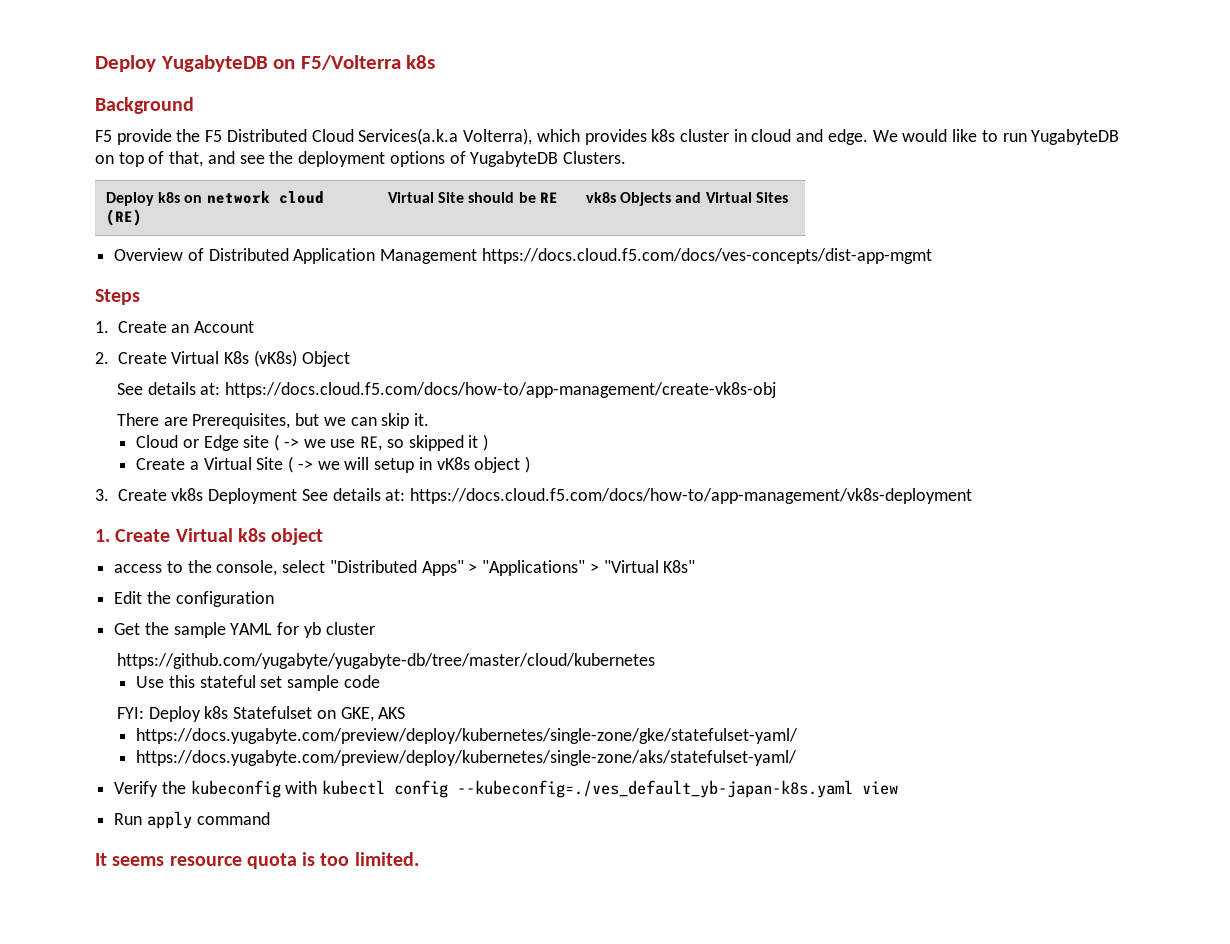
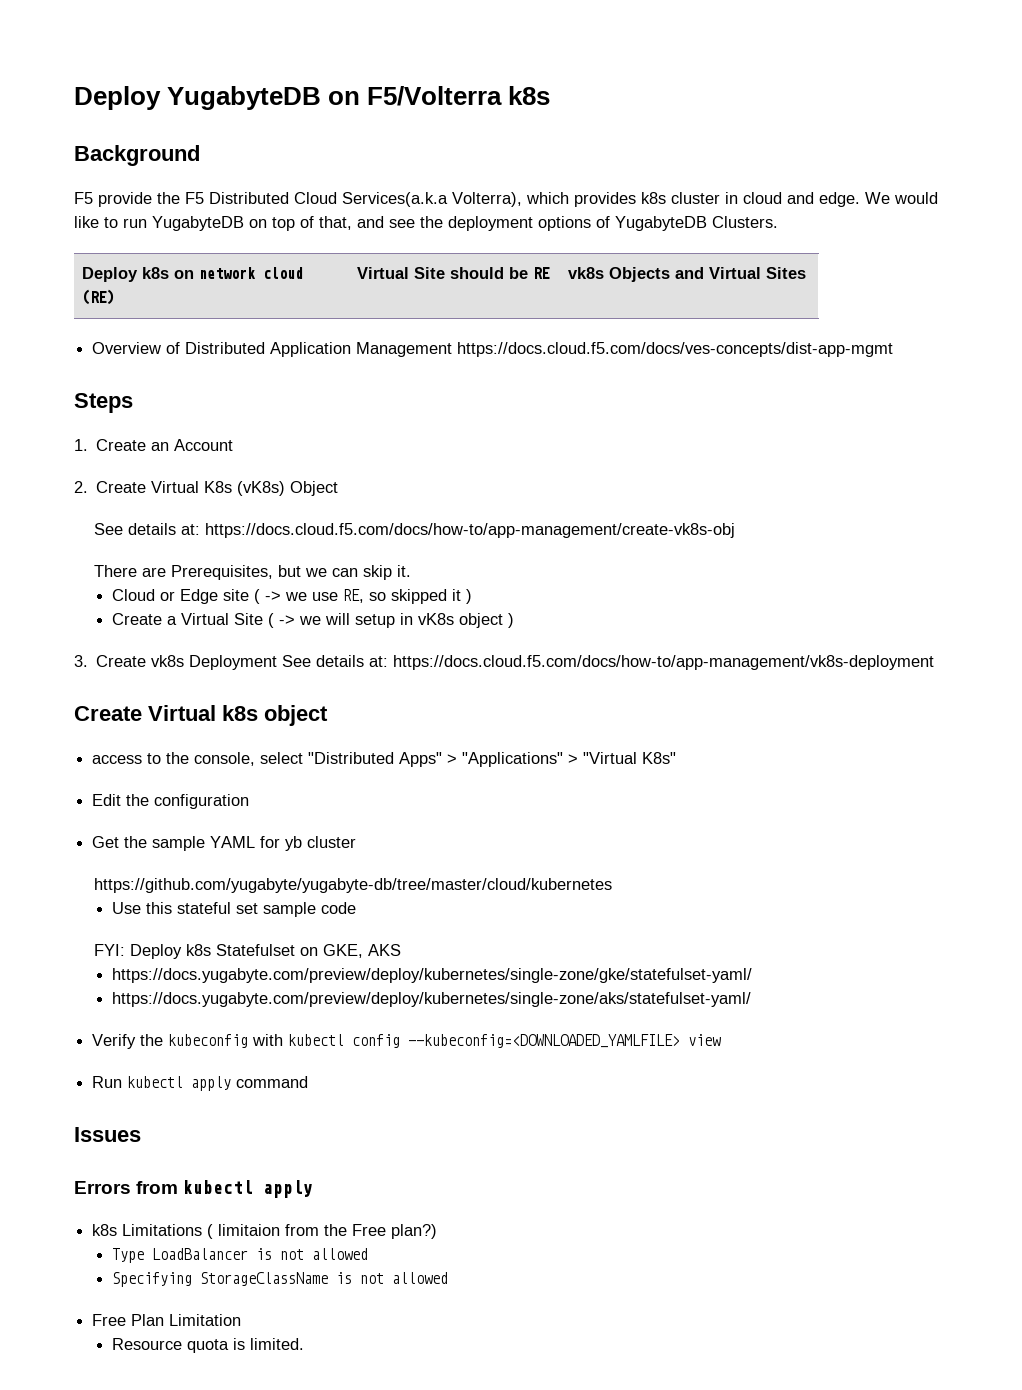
[95,529,110,542] 1. -> (935, 662) none
[457,780,854,798] --kubeconfig=./ves_default_yb-japan-k8s.yaml -> [408,1034,681,1048] --kubeconfig=<DOWNLOADED_YAMLFILE>
(143, 819) none -> [127,1076,184,1088] kubectl
[95,853,242,866] It seems resource -> [74,1127,141,1142] [74,1180,314,1198] [92,1224,438,1239] [111,1248,368,1263] [111,1272,448,1287] [92,1314,242,1326] [111,1338,182,1350] Issues // Errors from kubectl apply // k8s Limitations ( limitaion from the Free plan?) // Type LoadBalancer is not allowed // Specifying StorageClassName is not allowed // Free Plan Limitation // Resource
[320,853,350,866] too -> (245, 1344) none

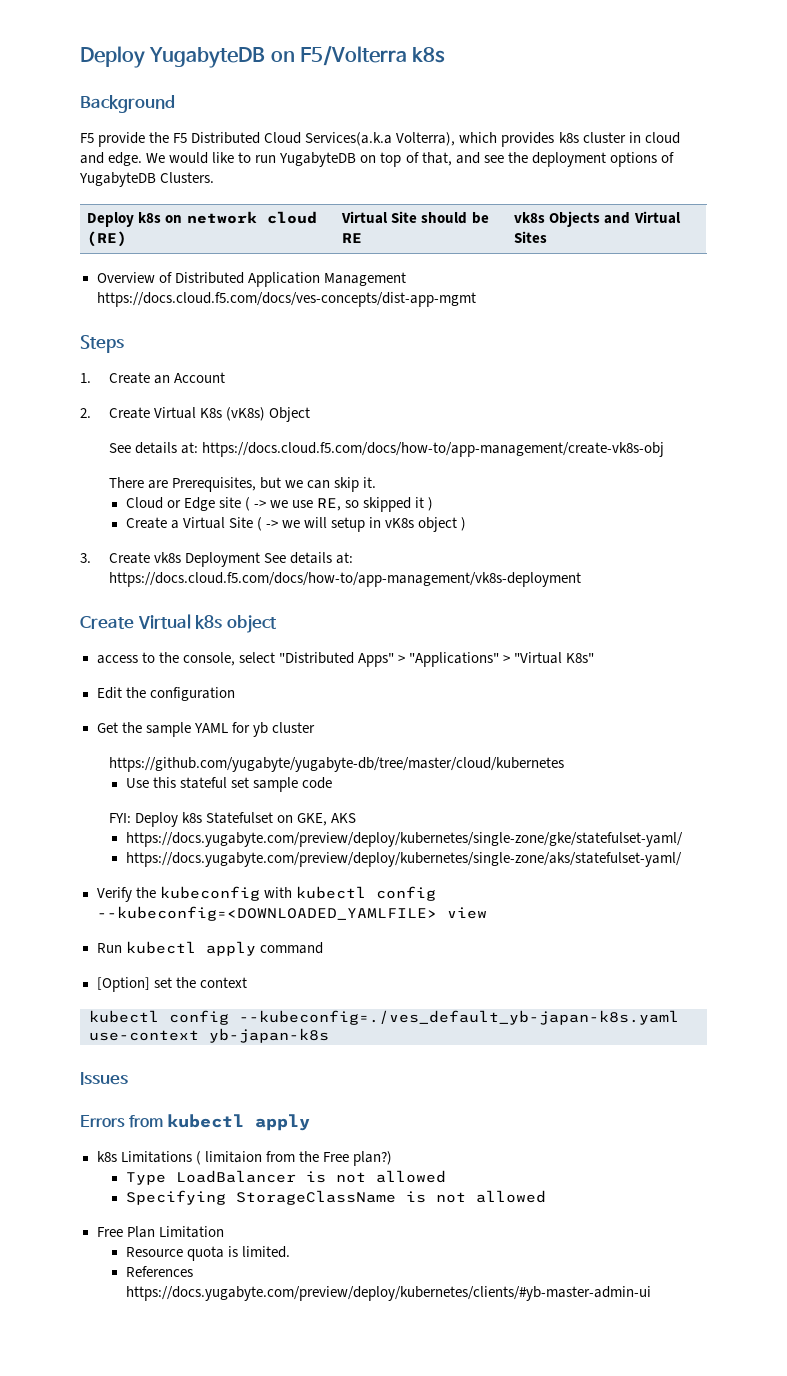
(309, 1082) none -> [96,977,247,992] [89,1010,679,1025] [89,1028,329,1043] // [Option] set the context // kubectl config --kubeconfig=./ves_default_yb-japan-k8s.yaml use-context yb-japan-k8s
(304, 1344) none -> [125,1266,193,1277] [125,1286,651,1301] // References https://docs.yugabyte.com/preview/deploy/kubernetes/clients/#yb-master-admin-ui

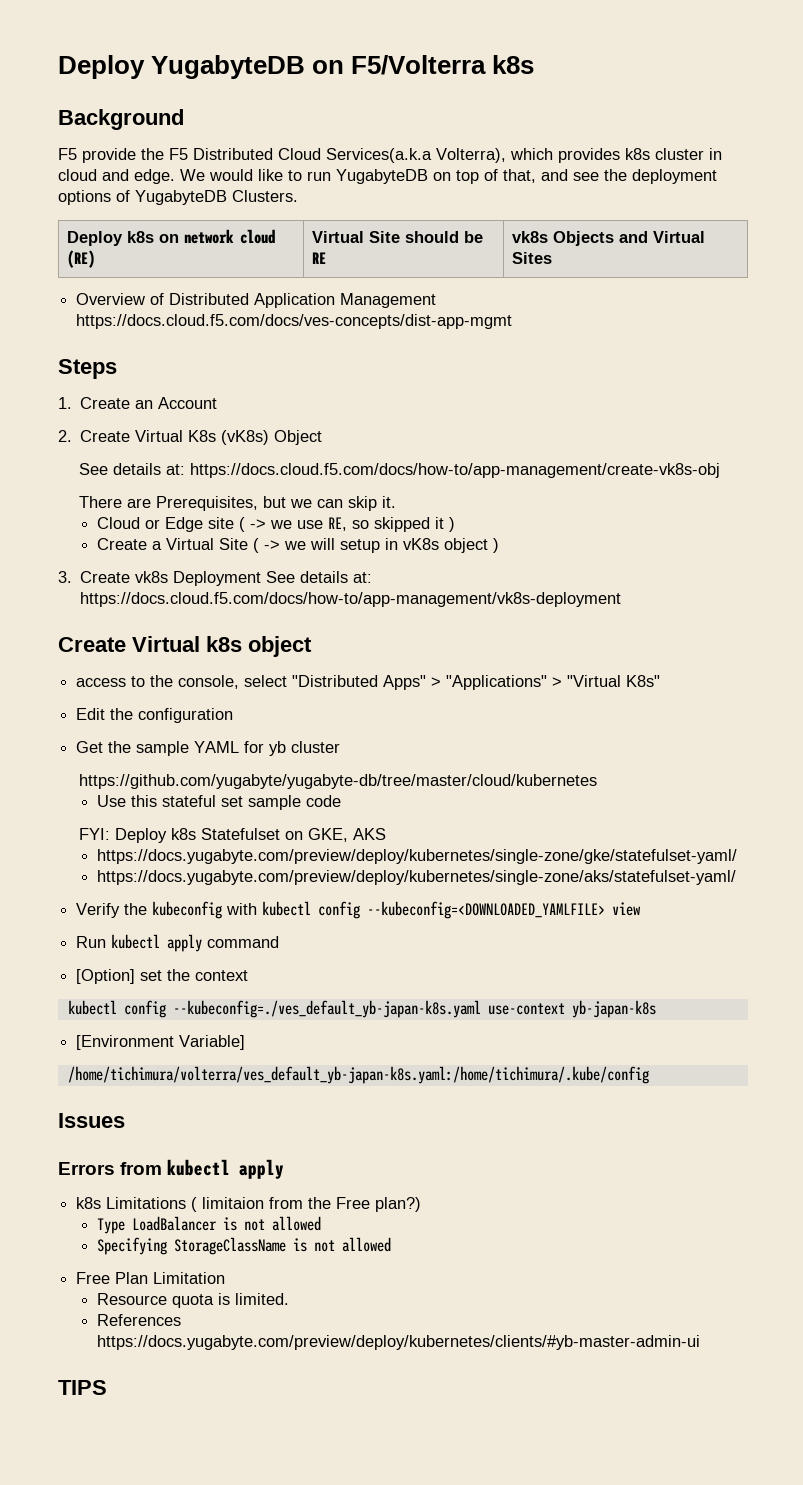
(329, 1035) none -> [76,1035,246,1050] [67,1066,649,1084] // [Environment Variable] // /home/tichimura/volterra/ves_default_yb-japan-k8s.yaml:/home/tichimura/.kube/config
(651, 1293) none -> [58,1380,107,1395] // TIPS

